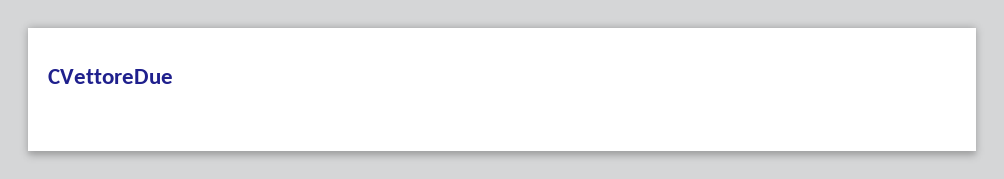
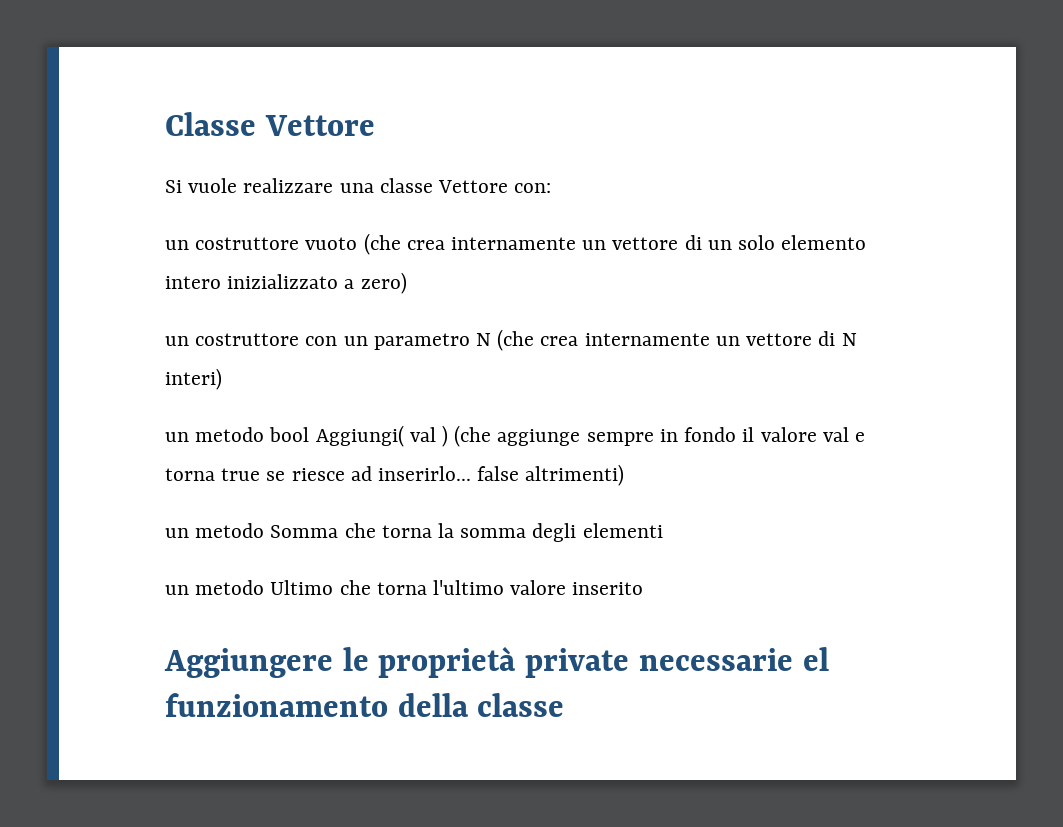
[48,69,173,84] CVettoreDue -> [165,112,375,136] [165,178,552,193] [165,233,867,255] [165,272,407,294] [165,329,857,351] [165,368,222,390] [165,425,865,447] [165,464,625,486] [165,523,663,542] [165,580,644,595] [164,646,829,678] [165,693,565,717] Classe Vettore // Si vuole realizzare una classe Vettore con: // un costruttore vuoto (che crea internamente un vettore di un solo elemento intero inizializzato a zero) // un costruttore con un parametro N (che crea internamente un vettore di N interi) // un metodo bool Aggiungi( val ) (che aggiunge sempre in fondo il valore val e torna true se riesce ad inserirlo... false altrimenti) // un metodo Somma che torna la somma degli elementi // un metodo Ultimo che torna l'ultimo valore inserito // Aggiungere le proprietà private necessarie el funzionamento della classe

